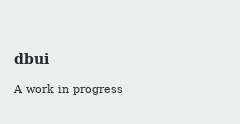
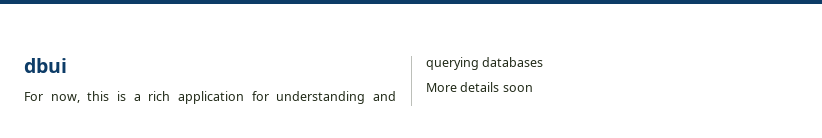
[13,84,123,95] A work in progress -> [24,91,397,104] [426,57,544,70] [426,82,533,92] For now, this is a rich application for understanding and querying databases // More details soon

